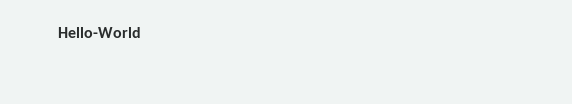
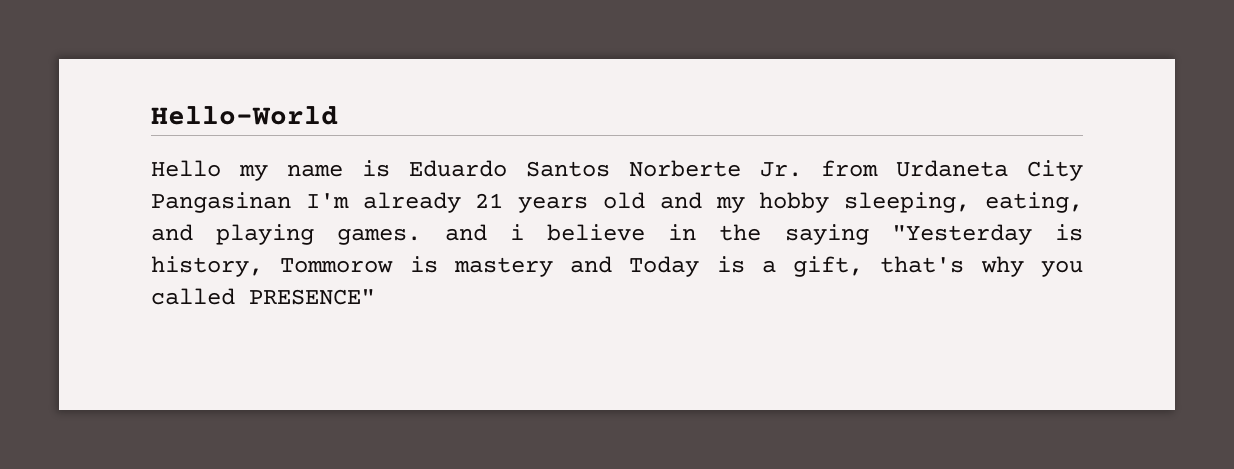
(141, 32) none -> [151,160,1083,181] [151,192,1083,213] [151,224,1083,245] [151,256,1083,277] [151,288,375,305] // Hello my name is Eduardo Santos Norberte Jr. from Urdaneta City Pangasinan I'm already 21 years old and my hobby sleeping, eating, and playing games. and i believe in the saying "Yesterday is history, Tommorow is mastery and Today is a gift, that's why you called PRESENCE"

